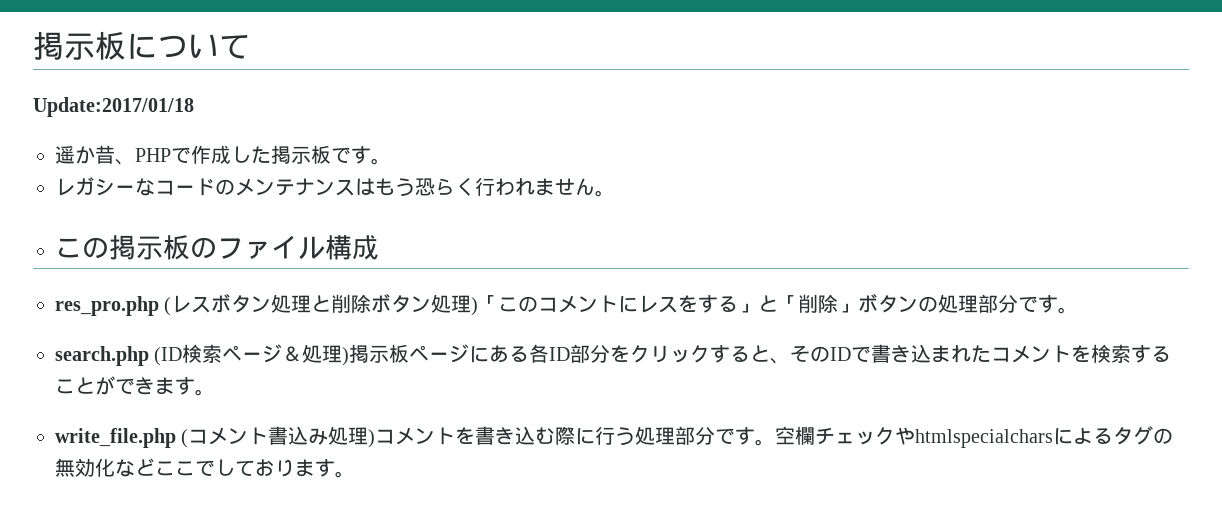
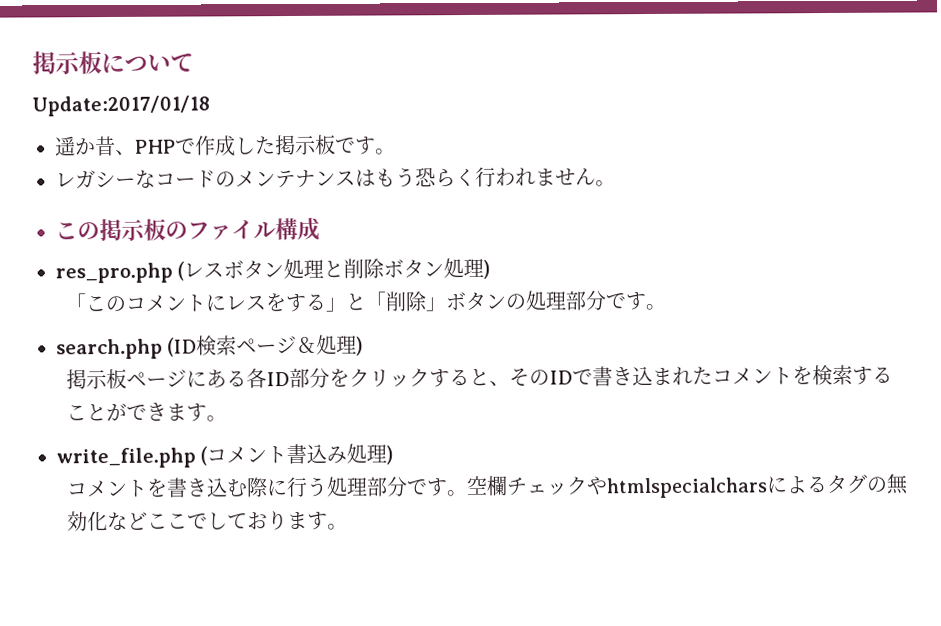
(479, 306) none -> (491, 269) //
(350, 356) none -> (364, 346) //
(376, 438) none -> (394, 455) //

